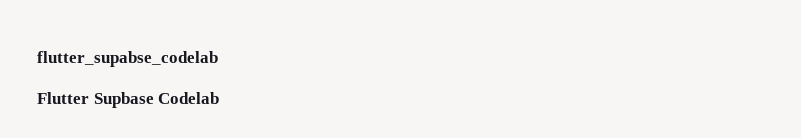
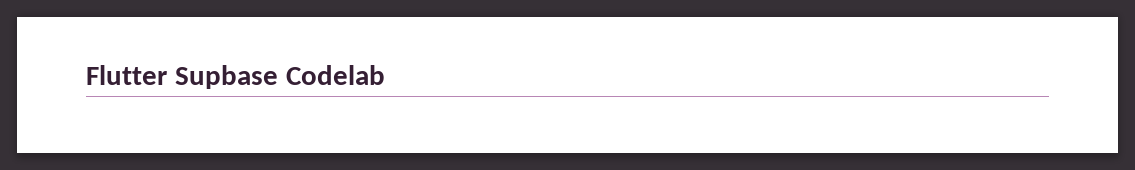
[37,51,218,67] flutter_supabse_codelab // -> (86, 75) none

